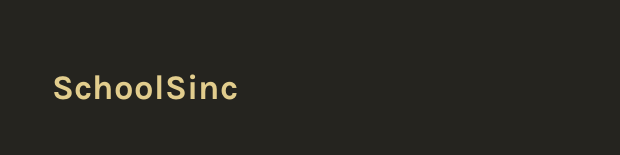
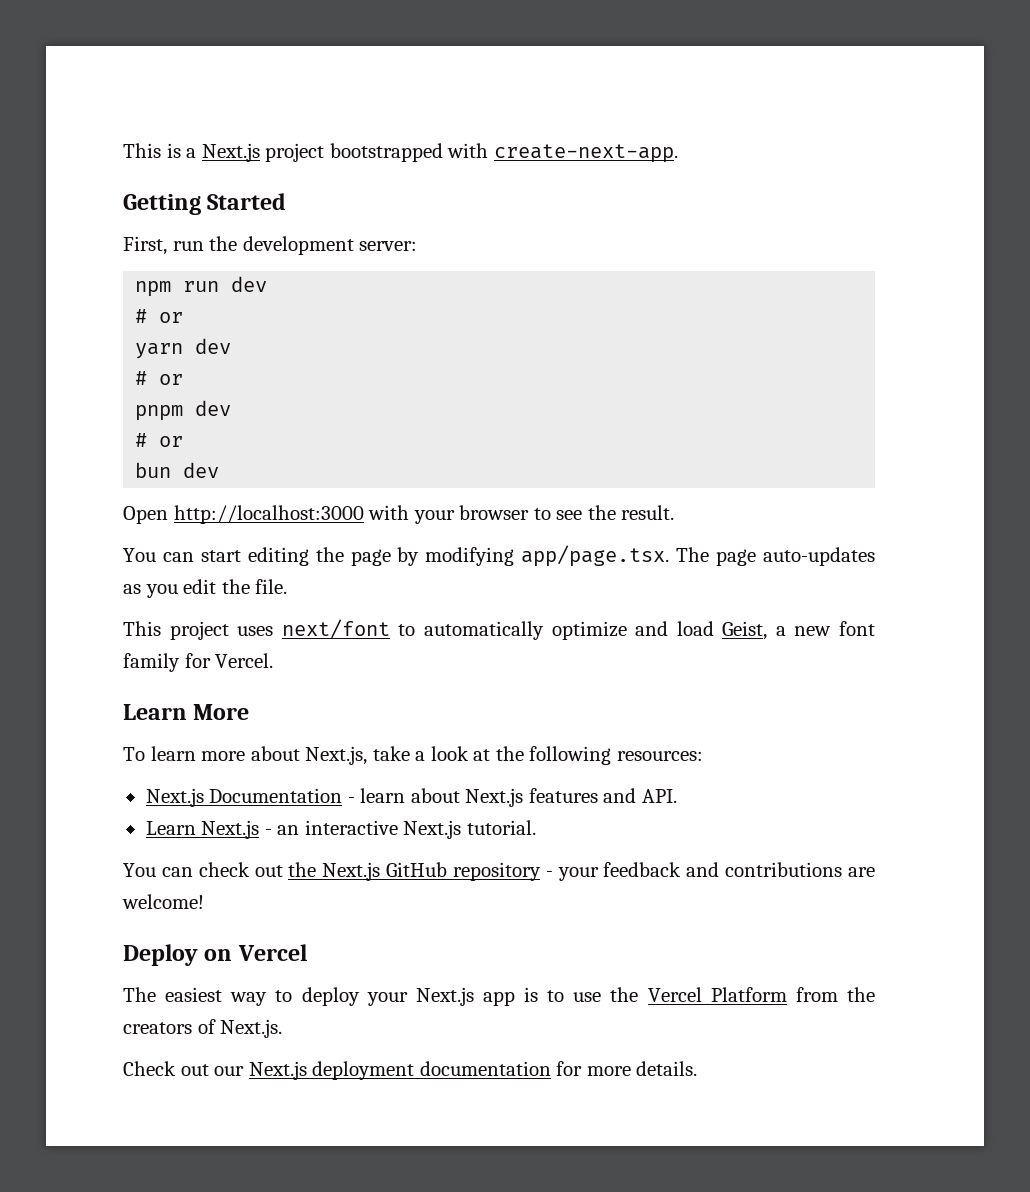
[52,74,238,100] SchoolSinc -> [123,143,678,163] [123,193,287,215] [123,236,418,255] [135,276,268,297] [135,309,184,323] [135,338,232,359] [135,371,184,385] [135,400,232,421] [135,433,184,447] [135,462,220,478] [123,505,675,524] [123,545,875,567] [123,579,288,598] [123,619,876,640] [123,653,274,672] [123,704,250,720] [123,746,703,765] [145,788,677,807] [145,820,536,839] [123,862,875,881] [122,894,204,909] [123,944,307,966] [123,987,875,1006] [123,1019,283,1038] [123,1061,698,1080] This is a Next.js project bootstrapped with create-next-app. // Getting Started // First, run the development server: // npm run dev // # or // yarn dev // # or // pnpm dev // # or // bun dev // Open http://localhost:3000 with your browser to see the result. // You can start editing the page by modifying app/page.tsx. The page auto-updates as you edit the file. // This project uses next/font to automatically optimize and load Geist, a new font family for Vercel. // Learn More // To learn more about Next.js, take a look at the following resources: // Next.js Documentation - learn about Next.js features and API. // Learn Next.js - an interactive Next.js tutorial. // You can check out the Next.js GitHub repository - your feedback and contributions are welcome! // Deploy on Vercel // The easiest way to deploy your Next.js app is to use the Vercel Platform from the creators of Next.js. // Check out our Next.js deployment documentation for more details.

